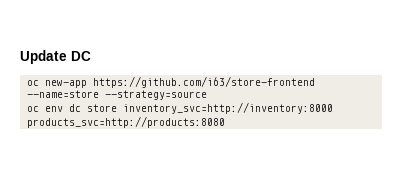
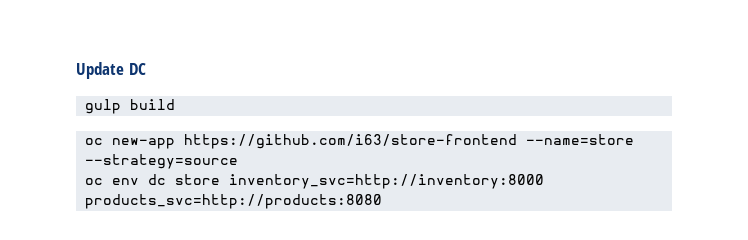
(91, 56) none -> [85,99,175,114] // gulp build

